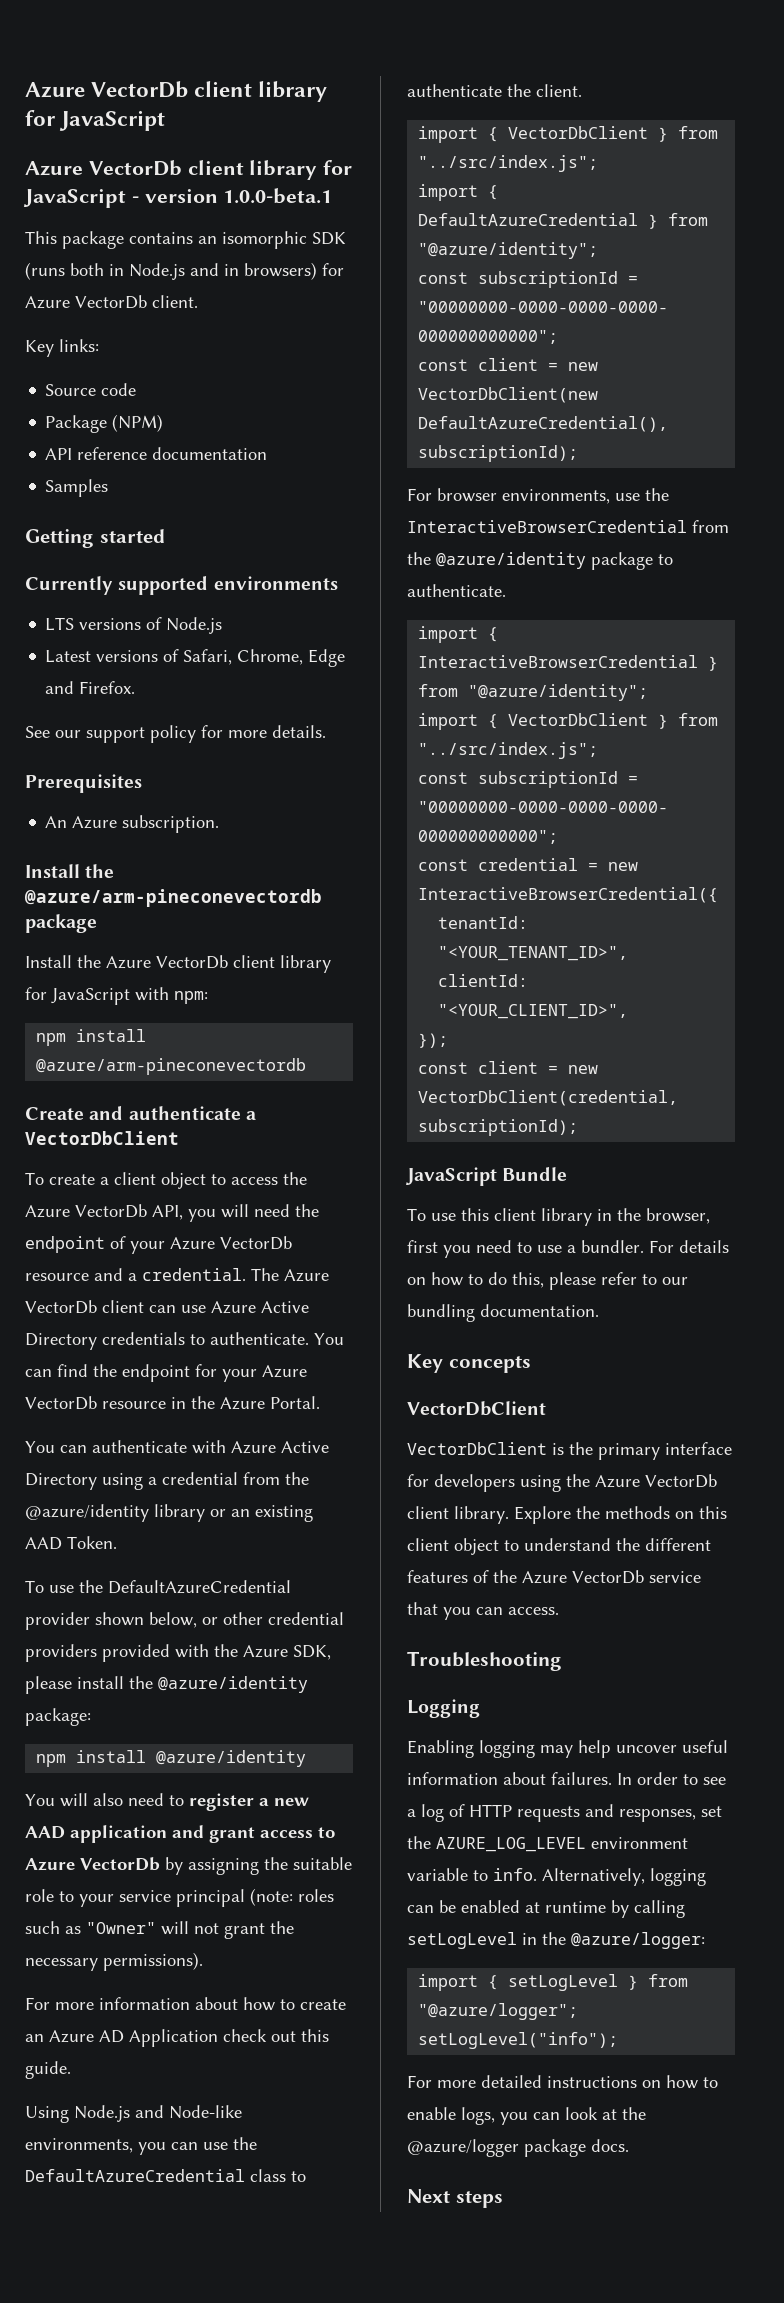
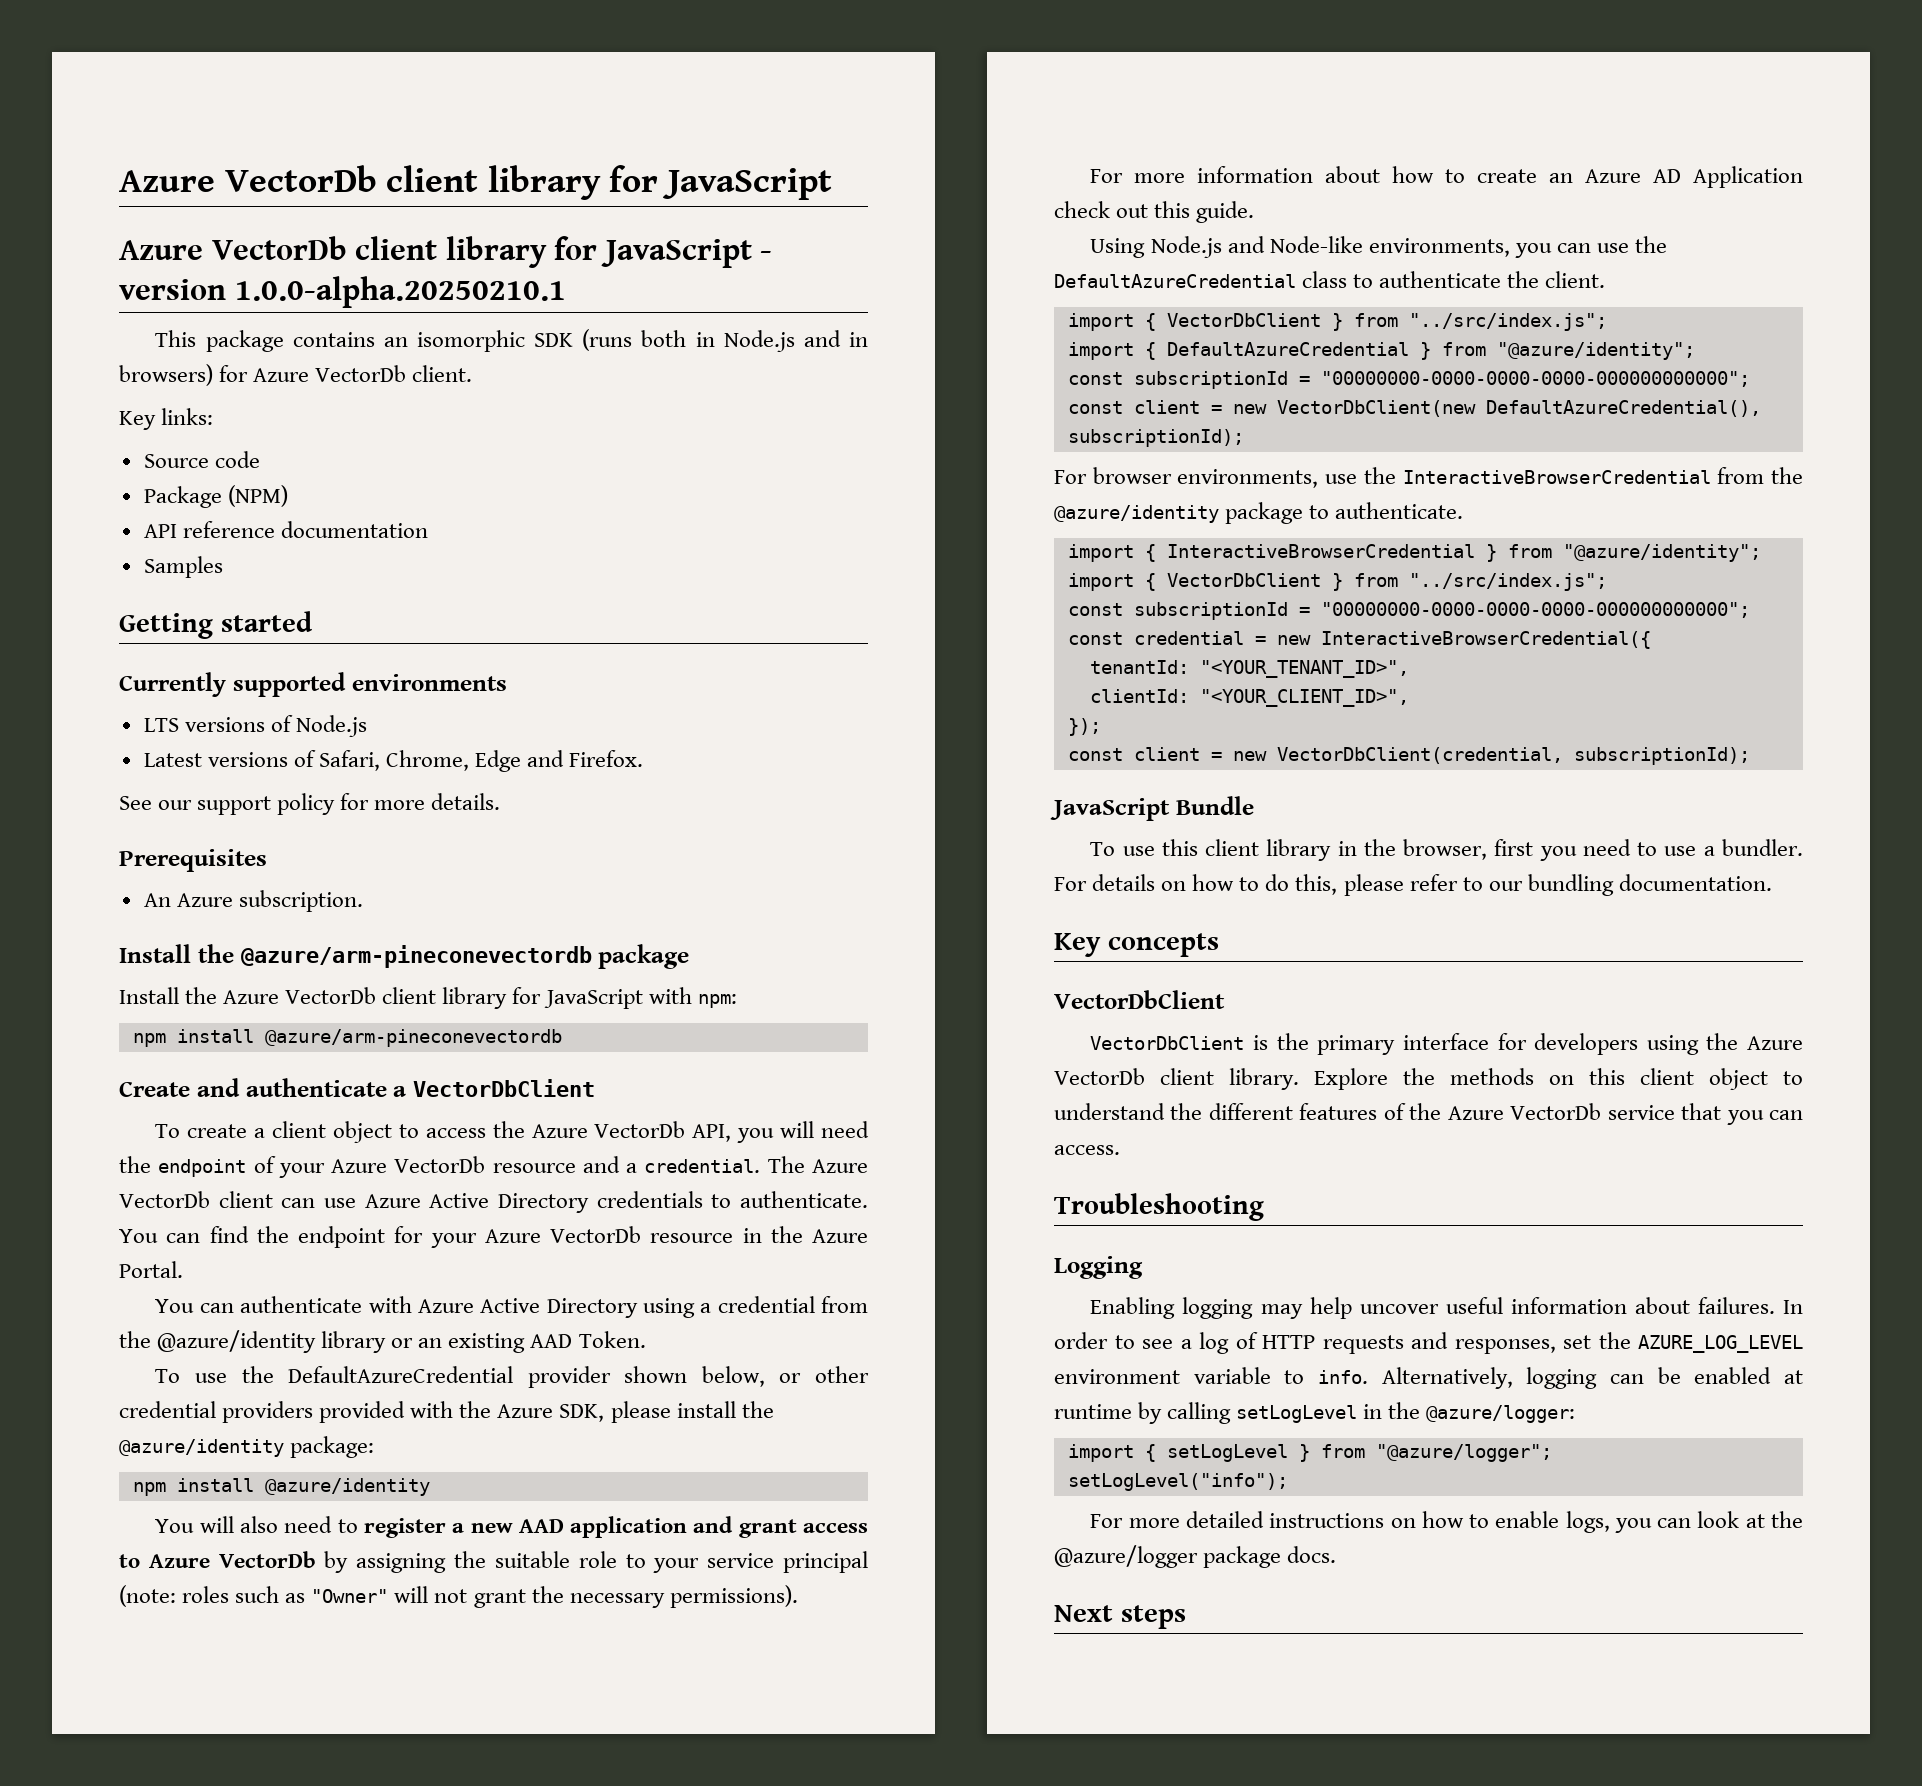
[223,188,333,204] 1.0.0-beta.1 -> [234,276,566,308] 1.0.0-alpha.20250210.1

